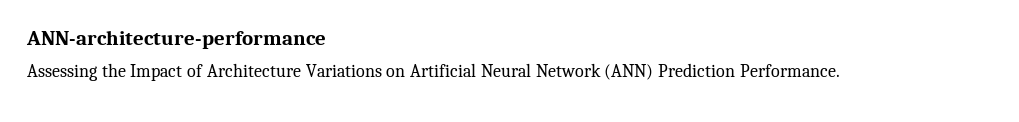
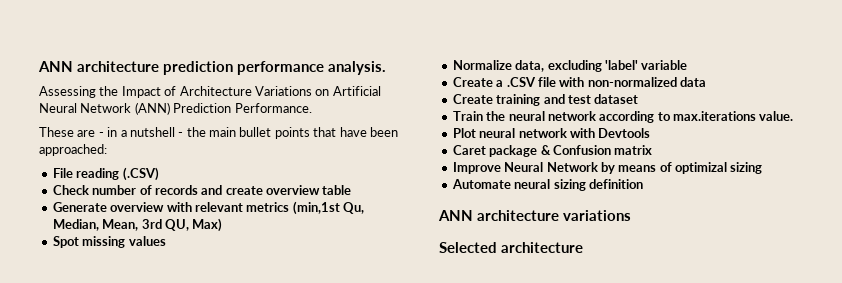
[26,30,326,49] ANN-architecture-performance -> [38,61,386,75] ANN architecture prediction performance analysis.
(840, 70) none -> [39,127,398,139] [39,144,107,156] [52,167,159,181] [52,185,352,195] [52,201,364,215] [52,218,223,232] [52,236,166,248] [452,60,688,72] [452,77,706,87] [452,94,639,106] [452,111,794,123] [452,128,651,138] [452,145,653,157] [452,162,763,174] [451,179,643,191] [438,210,631,221] [439,242,583,253] // These are - in a nutshell - the main bullet points that have been approached: // File reading (.CSV) // Check number of records and create overview table // Generate overview with relevant metrics (min,1st Qu, Median, Mean, 3rd QU, Max) // Spot missing values // Normalize data, excluding 'label' variable // Create a .CSV file with non-normalized data // Create training and test dataset // Train the neural network according to max.iterations value. // Plot neural network with Devtools // Caret package & Confusion matrix // Improve Neural Network by means of optimizal sizing // Automate neural sizing definition // ANN architecture variations // Selected architecture

